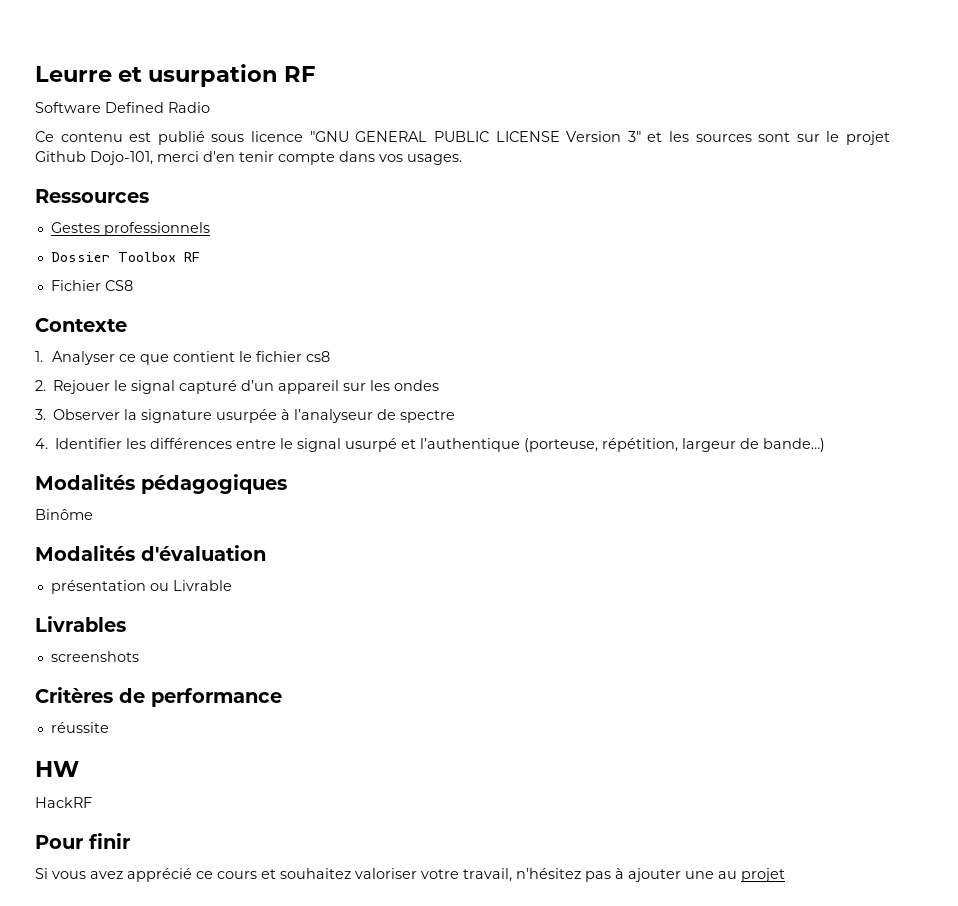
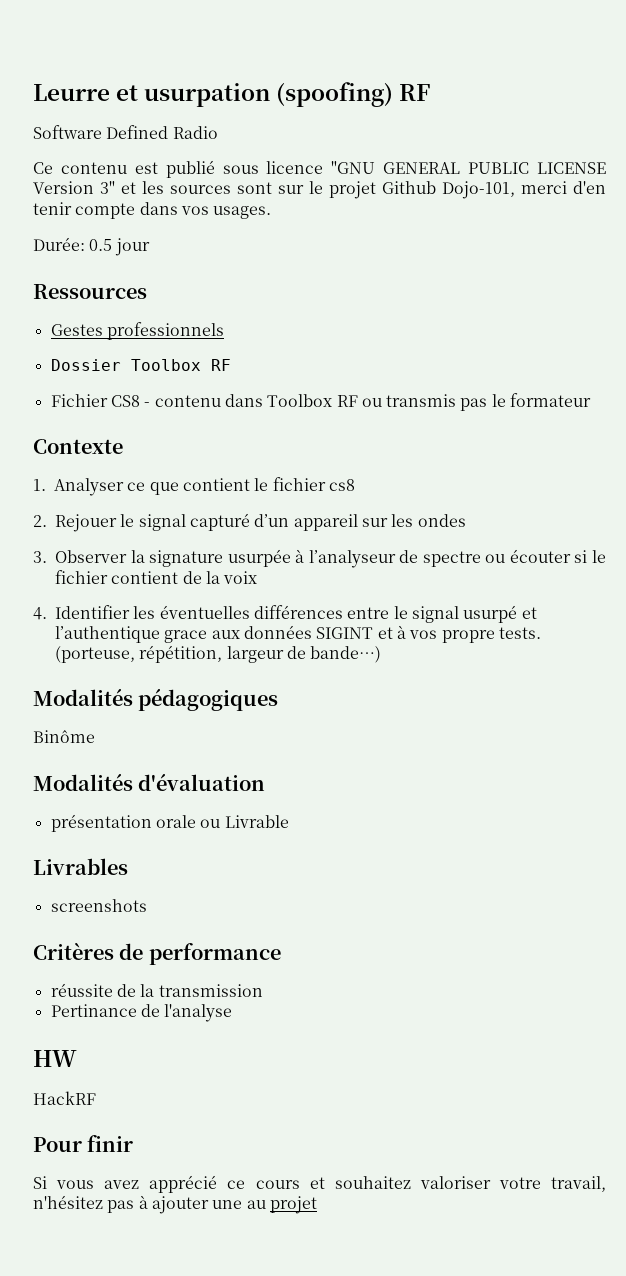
(279, 75) none -> [276,82,394,107] (spoofing)
(462, 159) none -> [33,237,150,256] // Durée: 0.5 jour
(133, 285) none -> [144,393,592,411] - contenu dans Toolbox RF ou transmis pas le formateur
(456, 416) none -> [485,549,606,563] [55,570,258,584] ou écouter si le fichier contient de la voix
(147, 443) none -> [159,605,250,619] éventuelles
(521, 445) none -> [164,625,541,643] grace aux données SIGINT et à vos propre tests.
(146, 587) none -> [155,815,196,828] orale
(109, 727) none -> [116,984,263,997] [50,1004,233,1022] de la transmission // Pertinance de l'analyse

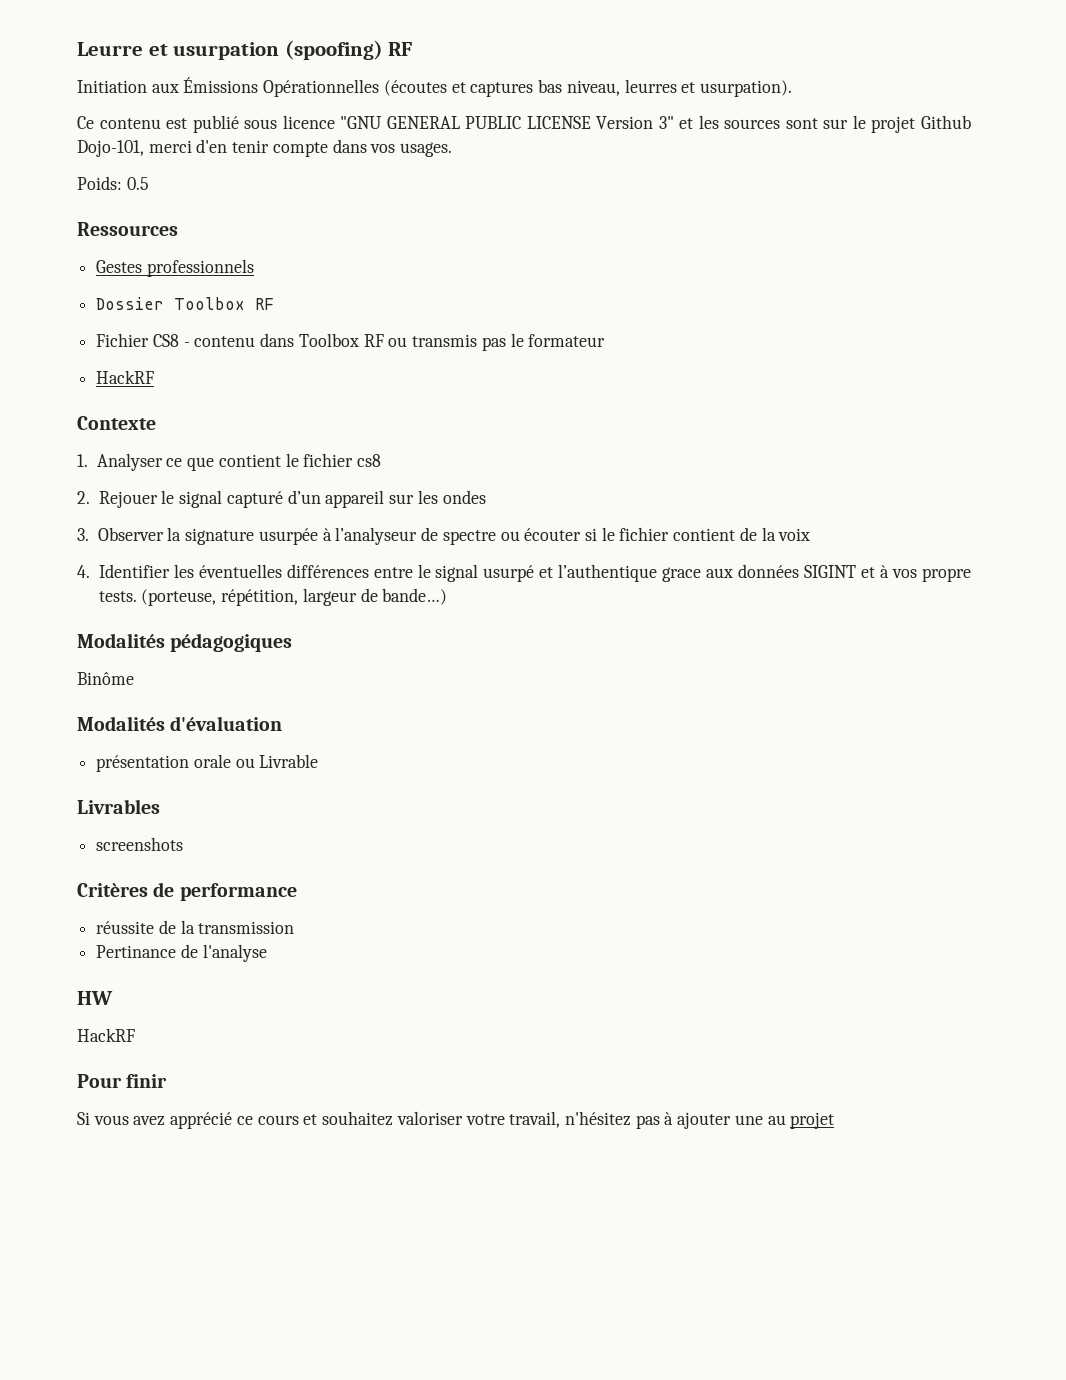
[33,125,218,139] Software Defined Radio -> [77,77,792,97] Initiation aux Émissions Opérationnelles (écoutes et captures bas niveau, leurres et usurpation).
[33,237,85,251] Durée: -> [77,176,122,190] Poids:
[114,238,150,256] jour -> (149, 183) none
(592, 400) none -> [96,370,155,384] // HackRF

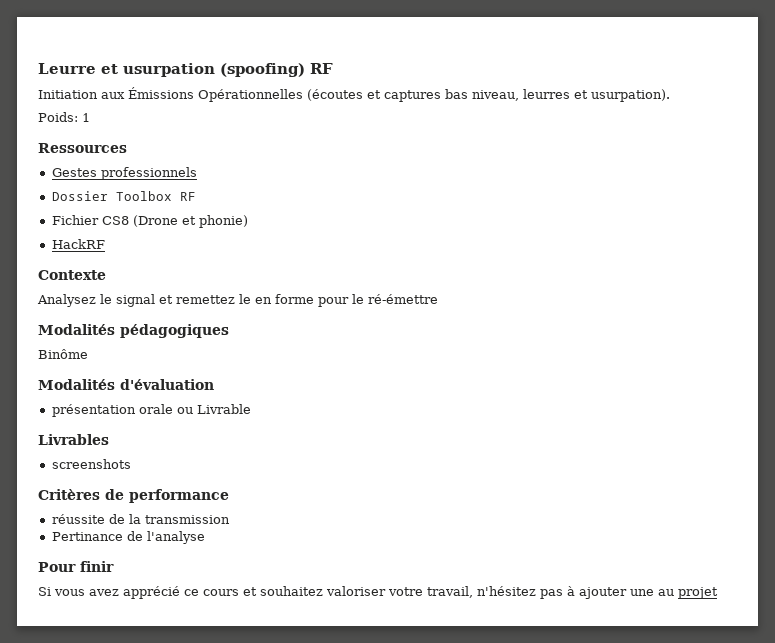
[77,115,971,133] [77,139,453,157] // Ce contenu est publié sous licence "GNU GENERAL PUBLIC LICENSE Version 3" et les sources sont sur le projet Github Dojo-101, merci d'en tenir compte dans vos usages. -> (670, 95) none
[126,177,149,190] 0.5 -> [82,113,90,122] 1
[183,333,606,351] [96,370,155,384] [77,416,156,430] [77,453,382,471] [77,490,486,508] [77,527,811,545] [77,564,972,582] [98,588,448,606] - contenu dans Toolbox RF ou transmis pas le formateur // HackRF // Contexte // 1. Analyser ce que contient le fichier cs8 // 2. Rejouer le signal capturé d’un appareil sur les ondes // 3. Observer la signature usurpée à l’analyseur de spectre ou écouter si le fichier contient de la voix // 4. Identifier les éventuelles différences entre le signal usurpé et l’authentique grace aux données SIGINT et à vos propre tests. (porteuse, répétition, largeur de bande…) -> [132,215,248,228] [51,239,105,249] [38,270,106,280] [37,294,438,307] (Drone et phonie) // HackRF // Contexte // Analysez le signal et remettez le en forme pour le ré-émettre
[77,991,113,1005] [77,1028,135,1042] // HW // HackRF -> (205, 537) none

